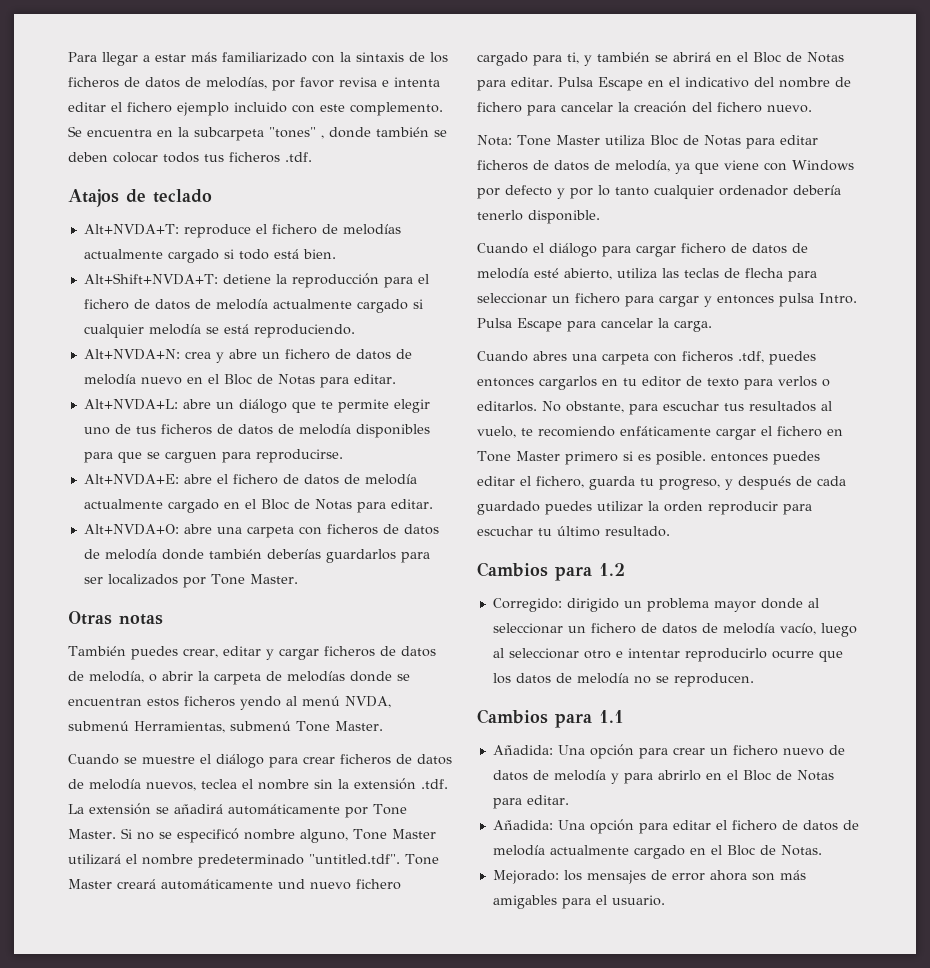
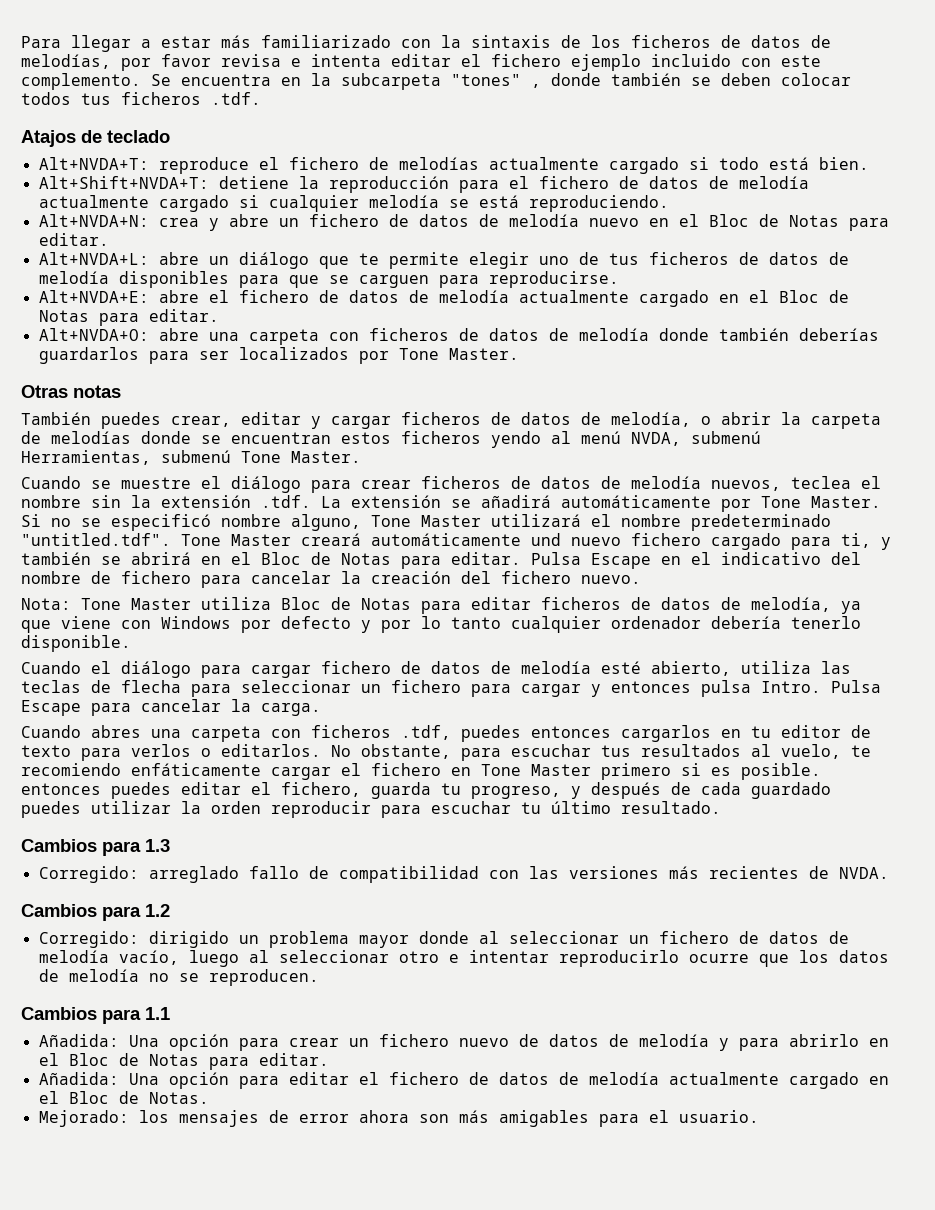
(670, 531) none -> [21,839,170,856] [38,866,889,883] // Cambios para 1.3 // Corregido: arreglado fallo de compatibilidad con las versiones más recientes de NVDA.

